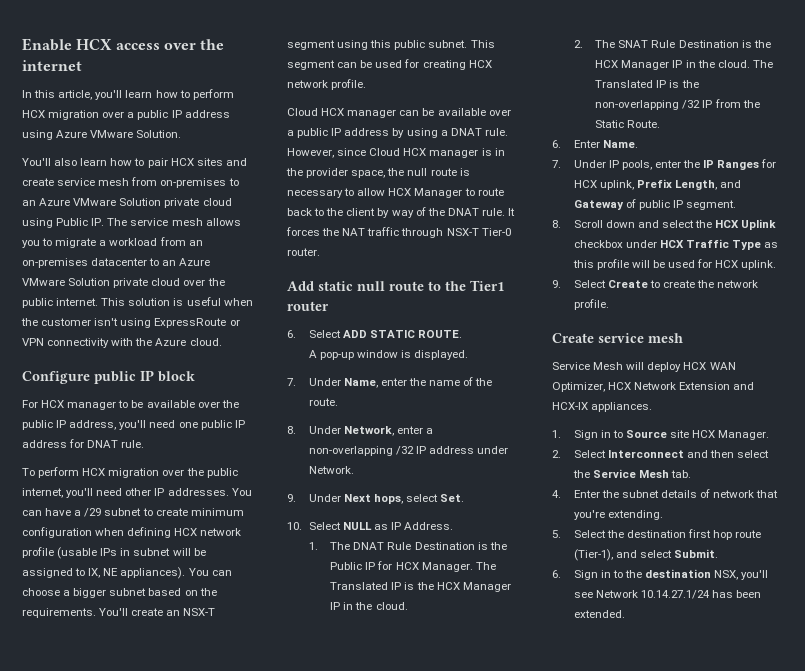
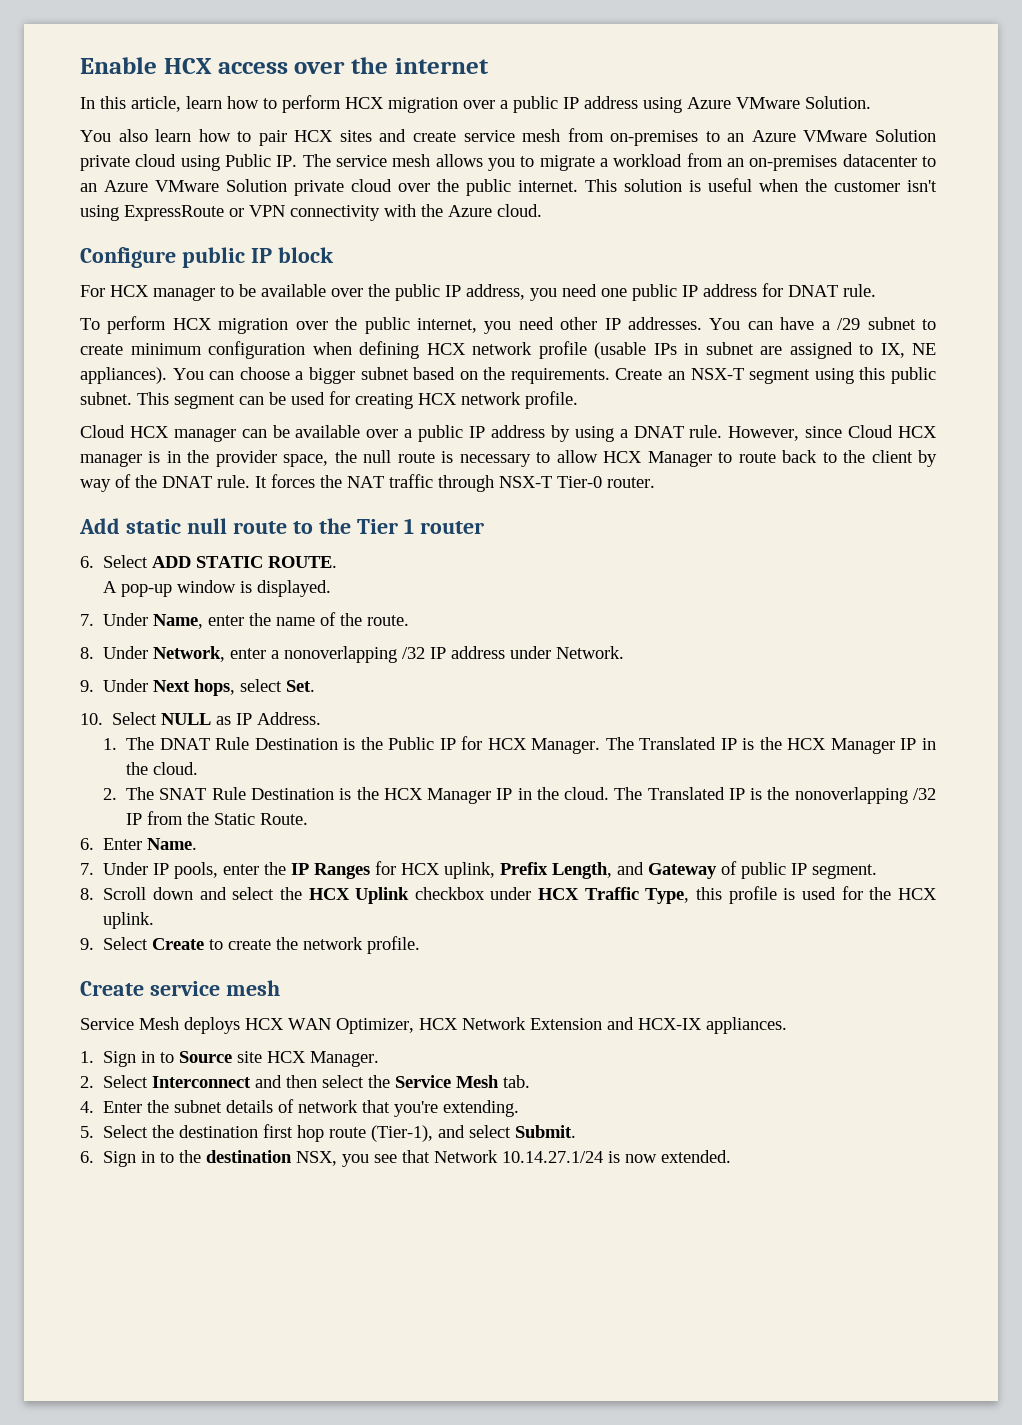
[95,90,123,100] you'll -> (181, 104) none
[22,158,51,166] You'll -> [80,130,111,142] You
[119,420,147,430] you'll -> [530,288,557,301] you
[66,488,94,498] you'll -> [484,321,512,334] you
[172,548,206,556] will be -> [760,346,782,355] are
[99,608,164,616] You'll create -> [615,368,663,380] Create
[470,280,504,291] Tier1 -> [356,518,414,534] Tier 1
[308,446,393,456] non-overlapping -> [284,646,398,663] nonoverlapping
[595,100,680,110] non-overlapping -> [794,787,908,804] nonoverlapping
[732,240,779,250] [572,259,713,270] Type as this profile will be used for -> [645,886,892,904] Type, this profile is used for the
[626,362,682,372] will deploy -> [184,1017,240,1034] deploys
[741,570,769,580] [573,590,762,599] you'll see Network 10.14.27.1/24 has been -> [342,1150,658,1167] you see that Network 10.14.27.1/24 is now

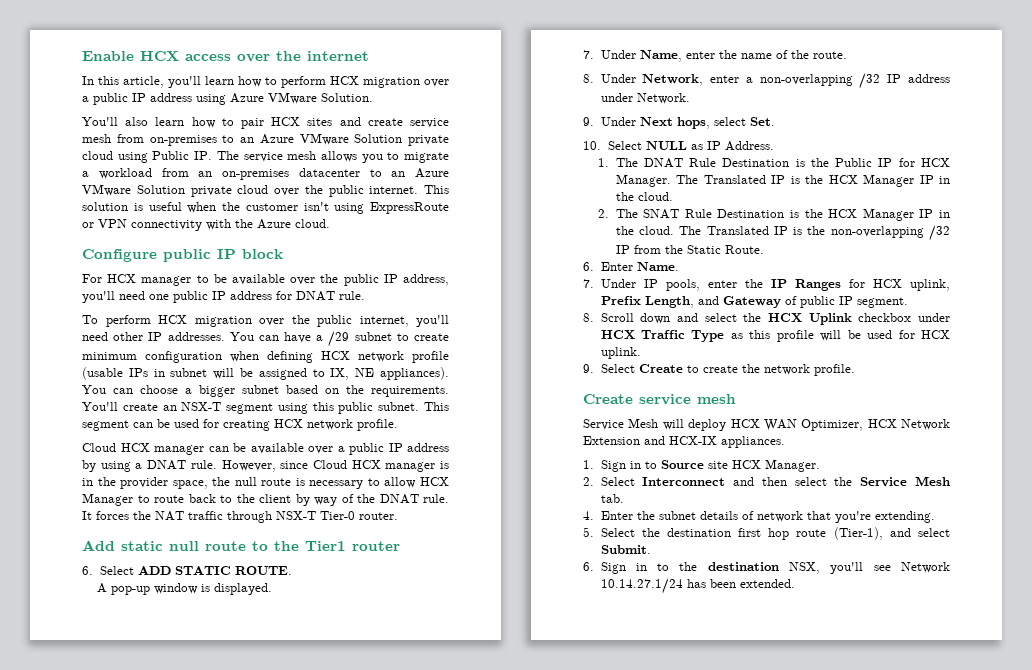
(181, 104) none -> [168,76,201,88] you'll
[80,130,111,142] You -> [82,117,118,126] You'll
[530,288,557,301] you -> [82,291,115,303] you'll
[484,321,512,334] you -> [416,315,449,327] you'll
[760,346,782,355] are -> [213,368,253,379] will be
[615,368,663,380] Create -> [82,402,158,411] You'll create
[356,518,414,534] Tier 1 -> [305,541,346,551] Tier1
[284,646,398,663] nonoverlapping -> [759,74,853,86] non-overlapping
[794,787,908,804] nonoverlapping -> [830,226,924,238] non-overlapping
[645,886,892,904] Type, this profile is used for the -> [691,330,915,342] Type as this profile will be used for
[184,1017,240,1034] deploys -> [662,419,727,431] will deploy
[342,1150,658,1167] you see that Network 10.14.27.1/24 is now -> [830,562,950,574] [600,578,736,594] you'll see Network 10.14.27.1/24 has been

